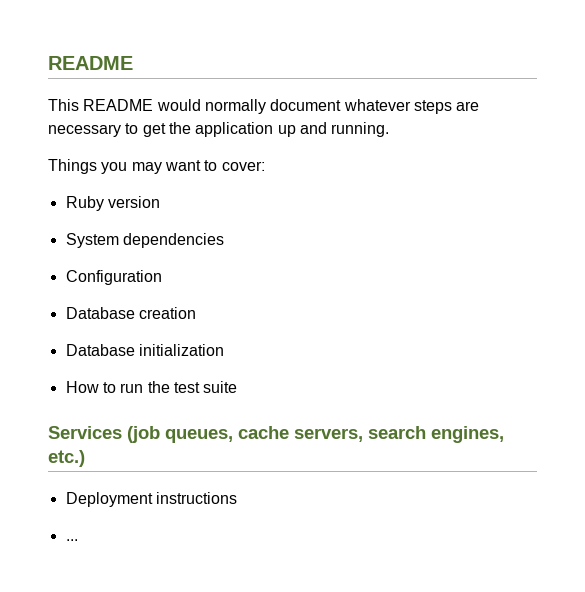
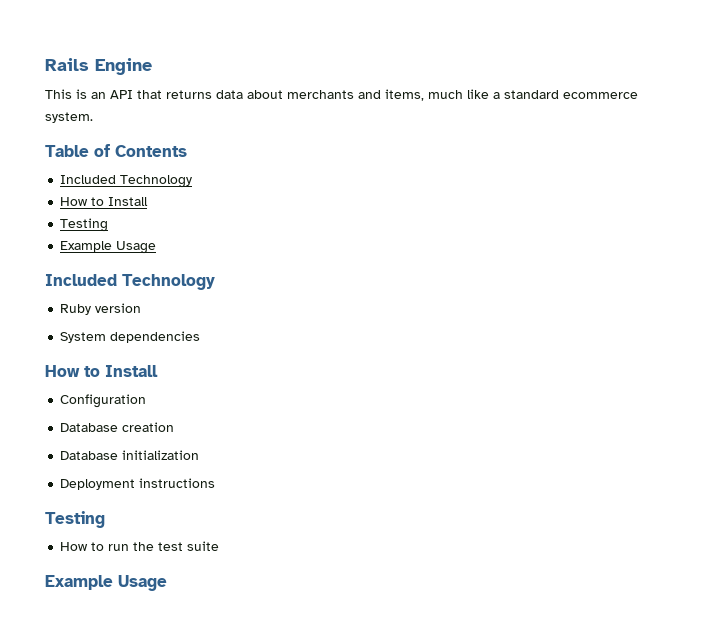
[48,56,133,70] README -> [45,58,152,75] Rails Engine
[83,99,480,114] [48,122,390,137] [48,159,265,174] README would normally document whatever steps are necessary to get the application up and running. // Things you may want to cover: -> [76,89,638,101] [45,112,93,123] [45,144,187,157] [60,175,193,188] [60,197,149,206] [60,218,109,232] [60,241,157,254] [45,274,215,290] is an API that returns data about merchants and items, much like a standard ecommerce system. // Table of Contents // Included Technology // How to Install // Testing // Example Usage // Included Technology
(224, 240) none -> [45,365,158,377] // How to Install
(224, 350) none -> [60,478,216,490] [45,511,105,528] // Deployment instructions // Testing
[48,426,504,443] [48,450,85,467] [65,492,237,507] [65,539,78,541] Services (job queues, cache servers, search engines, etc.) // Deployment instructions // ... -> [45,575,167,591] Example Usage

